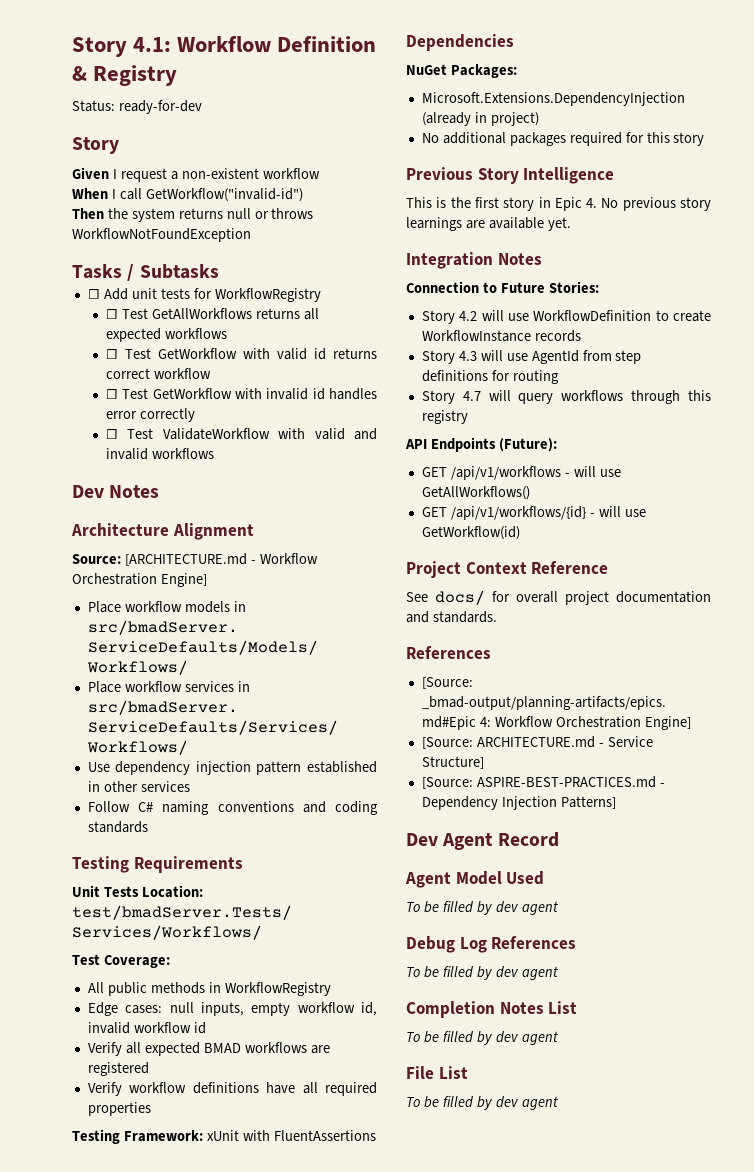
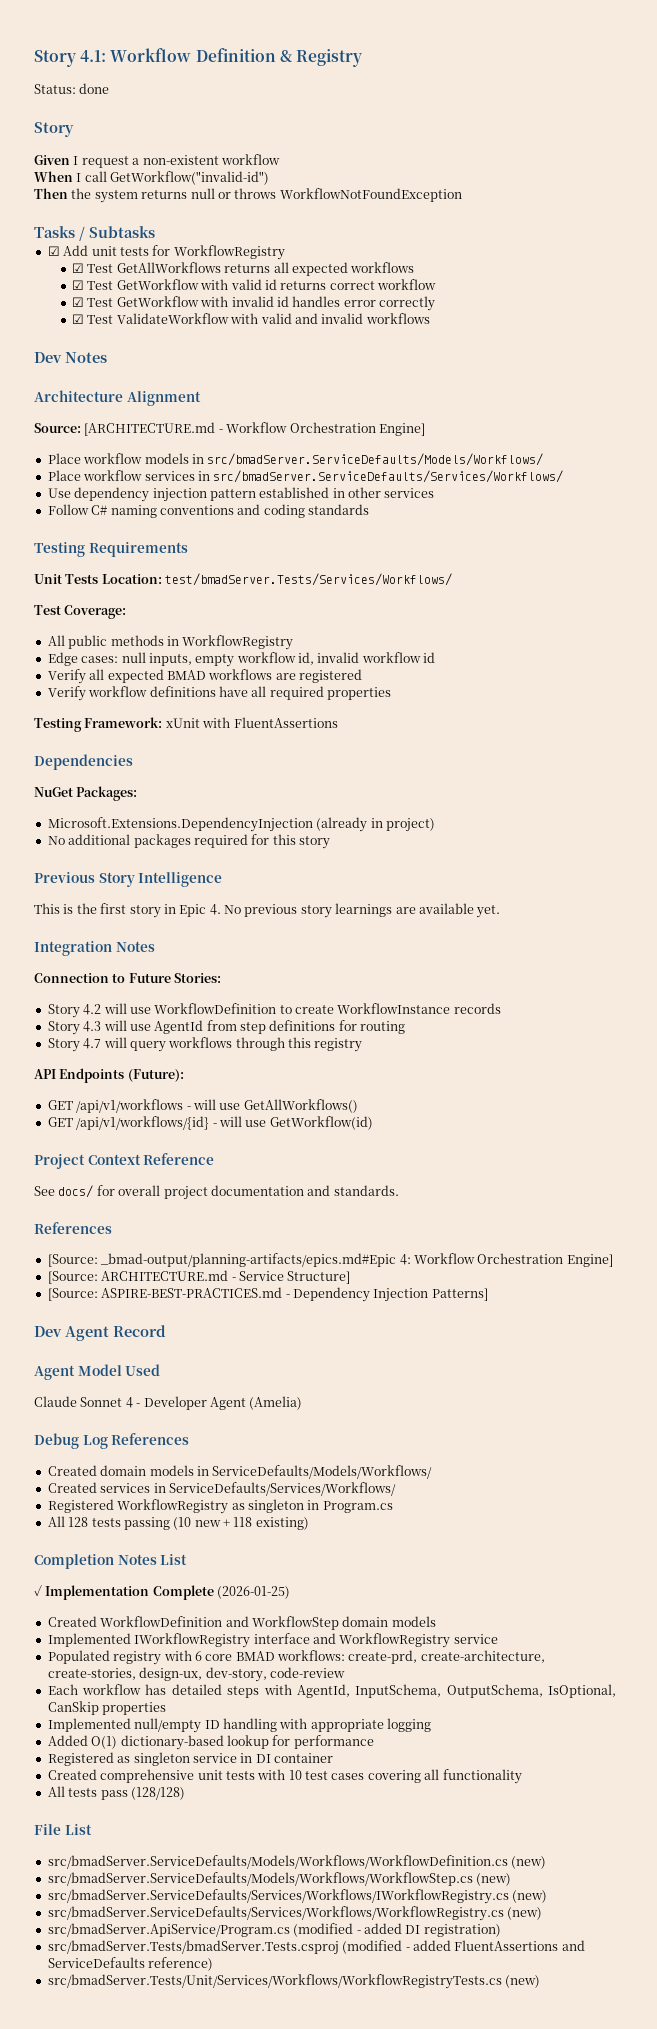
[118,100,202,114] ready-for-dev -> [79,83,110,94] done
[87,289,100,299] ☐ -> [47,246,60,256] ☑
[106,309,119,319] ☐ -> [72,263,85,273] ☑
[106,349,119,359] ☐ -> [72,280,85,290] ☑
[106,389,119,399] ☐ -> [72,297,85,307] ☑
[106,429,119,439] ☐ -> [72,314,85,324] ☑
[406,901,558,915] [406,936,577,953] [406,966,558,980] [406,1001,578,1018] [406,1031,558,1045] [406,1066,468,1079] [406,1096,558,1110] To be filled by dev agent // Debug Log References // To be filled by dev agent // Completion Notes List // To be filled by dev agent // File List // To be filled by dev agent -> [34,1396,303,1410] [34,1433,190,1449] [47,1465,433,1479] [47,1482,396,1496] [47,1499,393,1514] [47,1516,309,1530] [34,1554,188,1569] [34,1585,291,1600] [47,1616,436,1630] [47,1633,498,1648] [47,1650,545,1665] [47,1667,345,1682] [47,1684,616,1698] [47,1701,167,1715] [47,1718,431,1733] [47,1735,374,1750] [47,1752,333,1766] [47,1769,522,1784] [47,1786,185,1800] [34,1824,92,1835] [47,1855,547,1869] [47,1872,512,1886] [47,1889,548,1904] [47,1906,543,1921] [47,1923,501,1937] [47,1940,585,1955] [47,1957,214,1971] [47,1974,541,1989] Claude Sonnet 4 - Developer Agent (Amelia) // Debug Log References // Created domain models in ServiceDefaults/Models/Workflows/ // Created services in ServiceDefaults/Services/Workflows/ // Registered WorkflowRegistry as singleton in Program.cs // All 128 tests passing (10 new + 118 existing) // Completion Notes List // ✓ Implementation Complete (2026-01-25) // Created WorkflowDefinition and WorkflowStep domain models // Implemented IWorkflowRegistry interface and WorkflowRegistry service // Populated registry with 6 core BMAD workflows: create-prd, create-architecture, create-stories, design-ux, dev-story, code-review // Each workflow has detailed steps with AgentId, InputSchema, OutputSchema, IsOptional, CanSkip properties // Implemented null/empty ID handling with appropriate logging // Added O(1) dictionary-based lookup for performance // Registered as singleton service in DI container // Created comprehensive unit tests with 10 test cases covering all functionality // All tests pass (128/128) // File List // src/bmadServer.ServiceDefaults/Models/Workflows/WorkflowDefinition.cs (new) // src/bmadServer.ServiceDefaults/Models/Workflows/WorkflowStep.cs (new) // src/bmadServer.ServiceDefaults/Services/Workflows/IWorkflowRegistry.cs (new) // src/bmadServer.ServiceDefaults/Services/Workflows/WorkflowRegistry.cs (new) // src/bmadServer.ApiService/Program.cs (modified - added DI registration) // src/bmadServer.Tests/bmadServer.Tests.csproj (modified - added FluentAssertions and ServiceDefaults reference) // src/bmadServer.Tests/Unit/Services/Workflows/WorkflowRegistryTests.cs (new)

